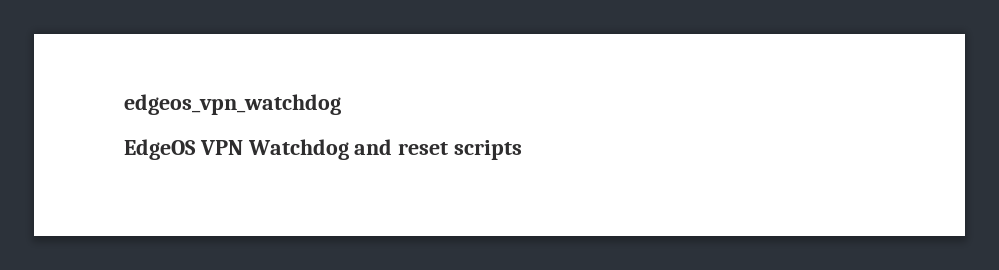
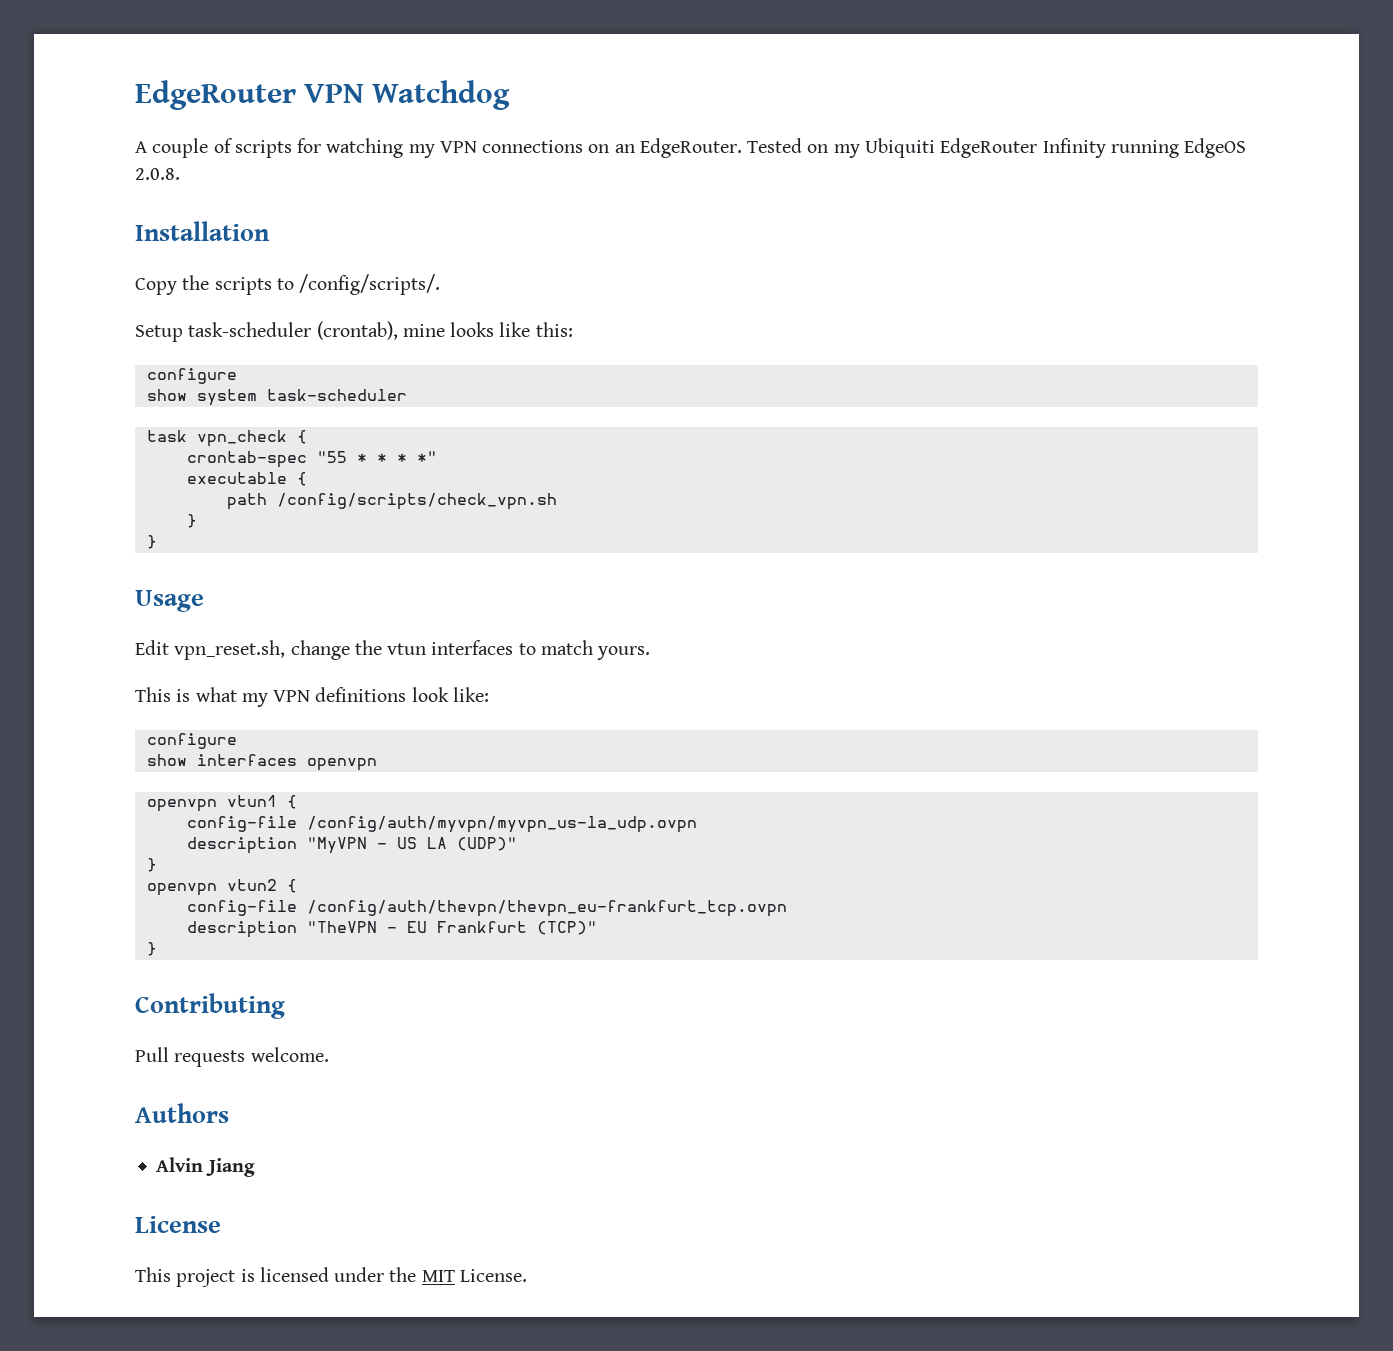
[124,94,341,115] [124,139,196,160] edgeos_vpn_watchdog // EdgeOS -> [135,80,296,110] EdgeRouter
[354,139,523,160] and reset scripts -> [135,138,1247,158] [135,168,180,180] [135,221,270,241] [135,274,441,295] [135,321,573,342] [146,368,237,384] [146,389,407,406] [146,430,307,447] [186,451,437,468] [186,472,307,486] [226,493,557,510] [186,514,197,528] [146,535,157,549] [135,590,204,612] [135,640,651,660] [135,687,489,707] [146,733,237,749] [146,754,377,771] [146,795,297,812] [186,816,697,833] [186,837,517,854] [146,858,157,872] [146,879,297,896] [186,900,787,917] [186,921,597,938] [146,942,157,956] [135,993,285,1019] [135,1047,329,1067] [135,1103,229,1123] [156,1157,255,1177] [135,1216,221,1233] [135,1267,527,1287] // A couple of scripts for watching my VPN connections on an EdgeRouter. Tested on my Ubiquiti EdgeRouter Infinity running EdgeOS 2.0.8. // Installation // Copy the scripts to /config/scripts/. // Setup task-scheduler (crontab), mine looks like this: // configure // show system task-scheduler // task vpn_check { // crontab-spec "55 * * * *" // executable { // path /config/scripts/check_vpn.sh // } // } // Usage // Edit vpn_reset.sh, change the vtun interfaces to match yours. // This is what my VPN definitions look like: // configure // show interfaces openvpn // openvpn vtun1 { // config-file /config/auth/myvpn/myvpn_us-la_udp.ovpn // description "MyVPN - US LA (UDP)" // } // openvpn vtun2 { // config-file /config/auth/thevpn/thevpn_eu-frankfurt_tcp.ovpn // description "TheVPN - EU Frankfurt (TCP)" // } // Contributing // Pull requests welcome. // Authors // Alvin Jiang // License // This project is licensed under the MIT License.

